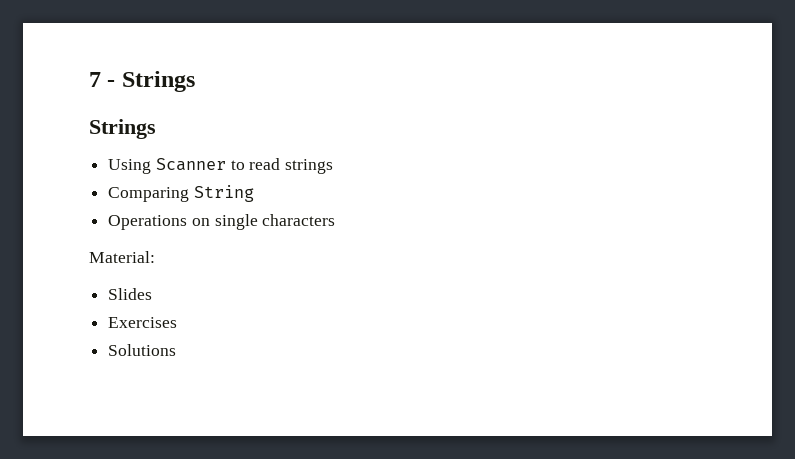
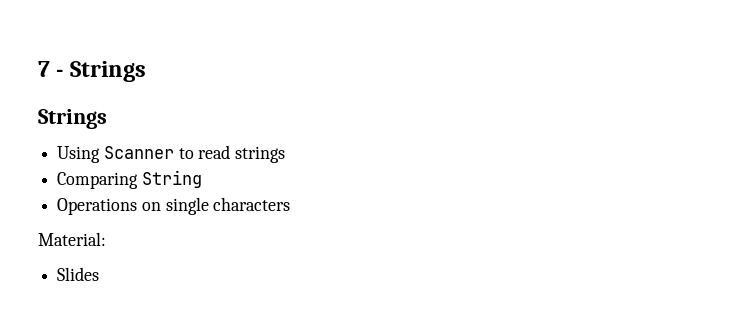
[108,317,178,328] [108,344,177,356] // Exercises // Solutions -> (100, 274) none

